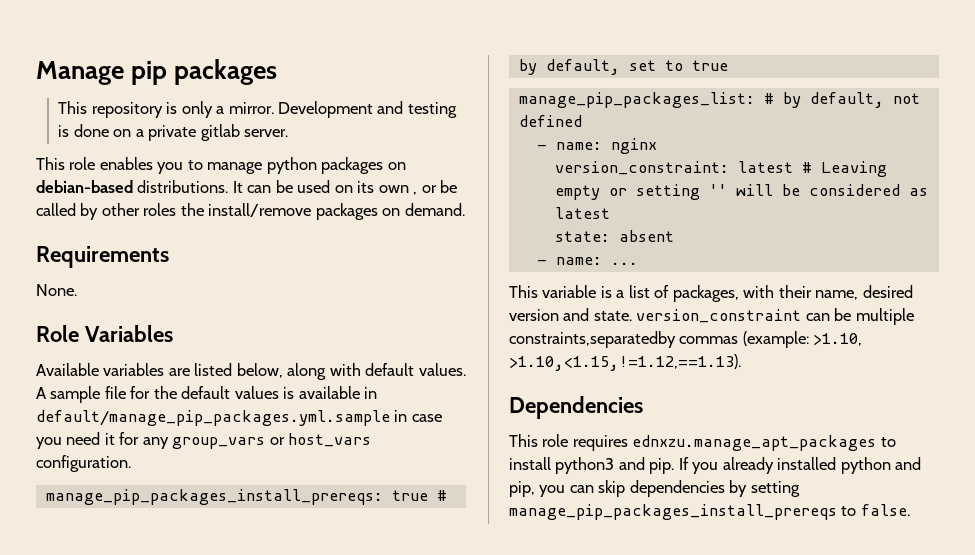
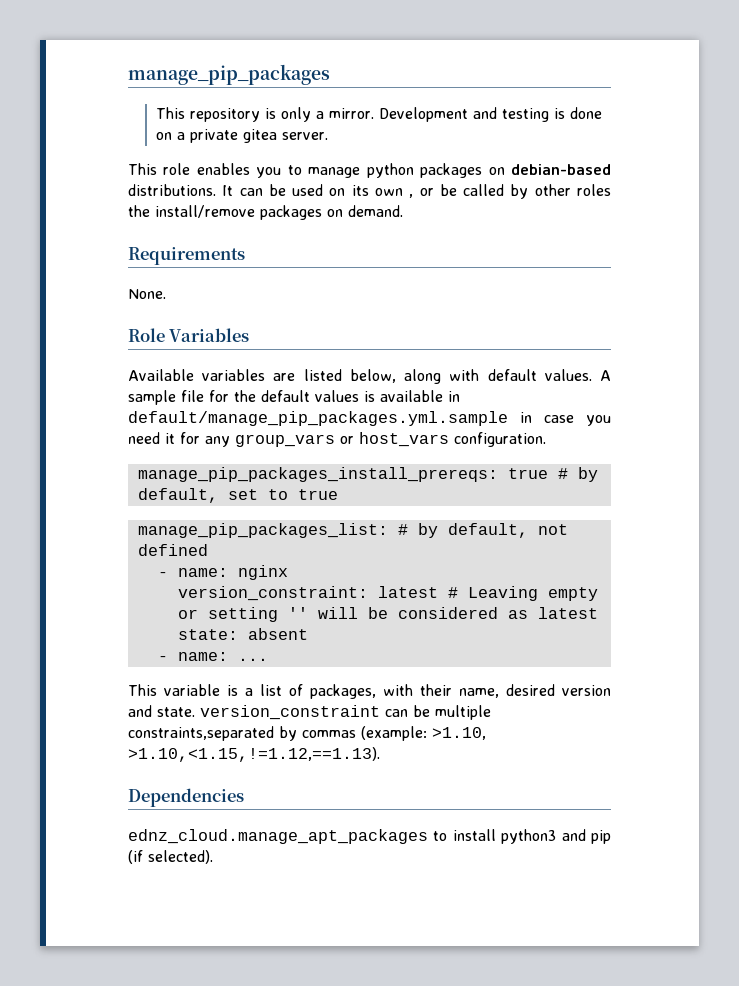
[36,59,278,85] Manage pip packages -> [128,64,330,85] manage_pip_packages
[200,124,240,141] gitlab -> [243,129,278,143] gitea
[509,331,676,348] constraints,separatedby -> [128,726,297,741] constraints,separated by
[509,434,896,451] [509,457,922,474] [509,480,800,497] [509,504,910,520] This role requires ednxzu.manage_apt_packages to install python3 and pip. If you already installed python and pip, you can skip dependencies by setting manage_pip_packages_install_prereqs to false. -> [128,829,611,844] [128,850,213,864] ednz_cloud.manage_apt_packages to install python3 and pip (if selected).

